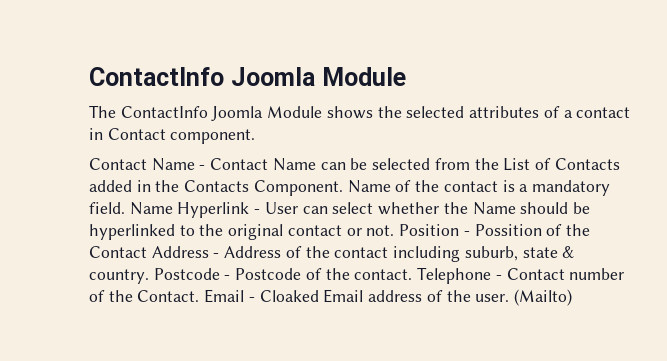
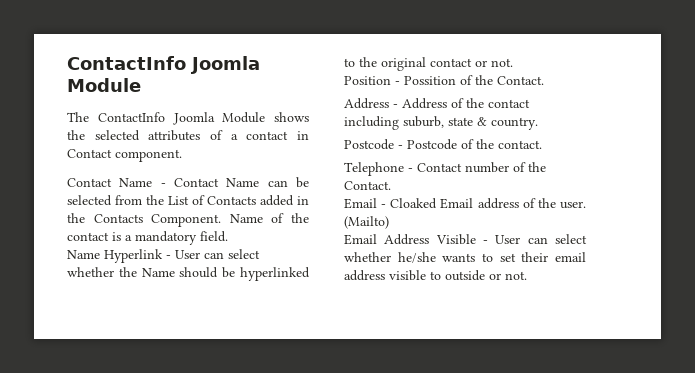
(125, 208) none -> (228, 236) //
(395, 230) none -> (513, 62) //
[89,246,147,258] Contact -> [497,76,544,85] Contact. //
(149, 276) none -> (538, 123) //
(413, 274) none -> (542, 144) //
(200, 296) none -> (391, 185) //
(572, 297) none -> [344,234,587,245] [344,252,586,263] [344,270,527,281] // Email Address Visible - User can select whether he/she wants to set their email address visible to outside or not.

